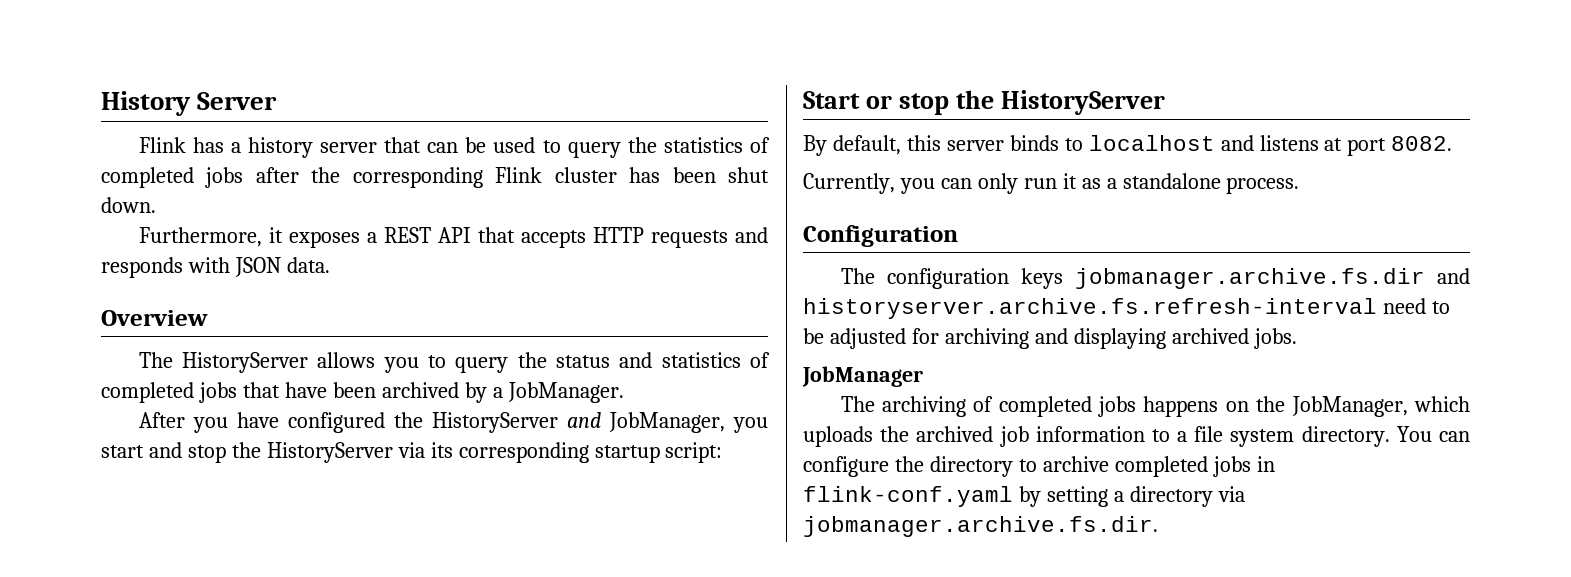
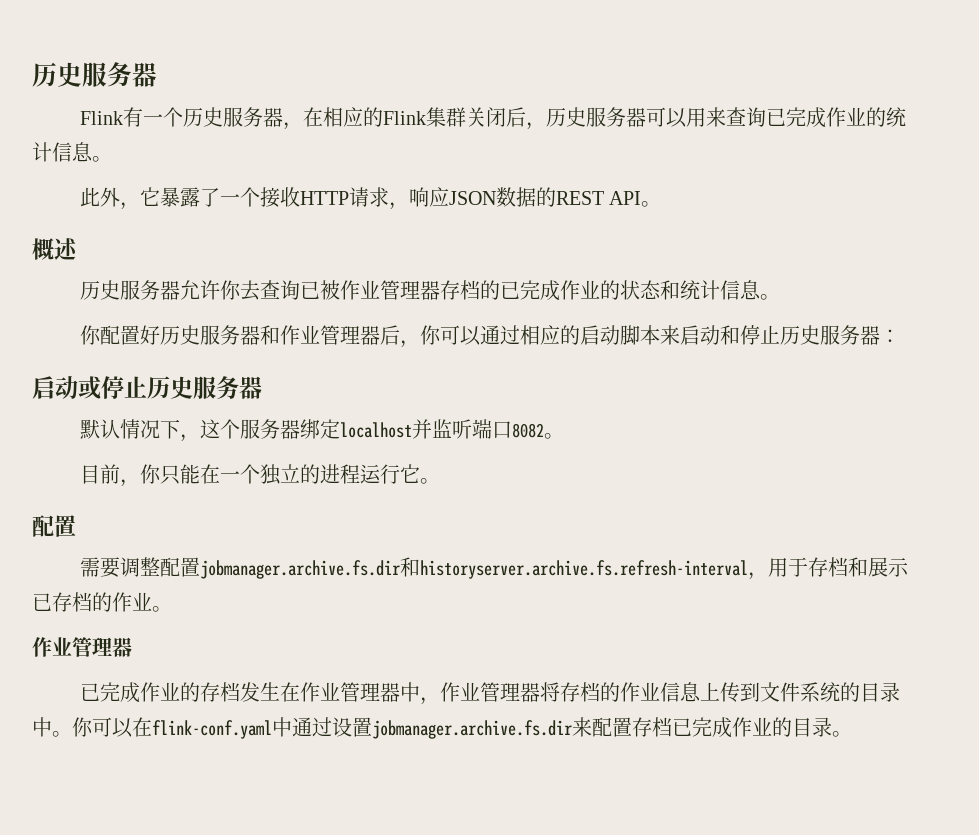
[101,91,278,116] [138,137,770,158] [101,167,769,188] [101,197,156,213] [138,227,769,248] [101,257,330,278] [101,310,208,326] [138,352,770,373] [101,382,624,403] [138,412,768,433] [101,442,723,463] [803,90,1165,115] [803,135,1453,156] [803,173,1300,194] [803,225,958,247] [840,268,1470,289] [803,298,1450,319] [803,328,1297,349] [802,366,923,387] [840,396,1470,417] [803,426,1470,447] [803,456,1275,477] [803,486,1245,507] [803,516,1158,537] History Server // Flink has a history server that can be used to query the statistics of completed jobs after the corresponding Flink cluster has been shut down. // Furthermore, it exposes a REST API that accepts HTTP requests and responds with JSON data. // Overview // The HistoryServer allows you to query the status and statistics of completed jobs that have been archived by a JobManager. // After you have configured the HistoryServer and JobManager, you start and stop the HistoryServer via its corresponding startup script: // Start or stop the HistoryServer // By default, this server binds to localhost and listens at port 8082. // Currently, you can only run it as a standalone process. // Configuration // The configuration keys jobmanager.archive.fs.dir and historyserver.archive.fs.refresh-interval need to be adjusted for archiving and displaying archived jobs. // JobManager // The archiving of completed jobs happens on the JobManager, which uploads the archived job information to a file system directory. You can configure the directory to archive completed jobs in flink-conf.yaml by setting a directory via jobmanager.archive.fs.dir. -> [32,62,157,87] [79,107,906,130] [32,142,112,162] [79,187,662,210] [32,238,78,260] [79,280,780,301] [79,325,900,348] [32,376,262,400] [79,419,564,442] [79,464,440,487] [32,515,76,537] [79,557,909,580] [32,592,172,612] [32,637,132,657] [79,682,900,705] [32,717,852,739] 历史服务器 // Flink有一个历史服务器，在相应的Flink集群关闭后，历史服务器可以用来查询已完成作业的统计信息。 // 此外，它暴露了一个接收HTTP请求，响应JSON数据的REST API。 // 概述 // 历史服务器允许你去查询已被作业管理器存档的已完成作业的状态和统计信息。 // 你配置好历史服务器和作业管理器后，你可以通过相应的启动脚本来启动和停止历史服务器： // 启动或停止历史服务器 // 默认情况下，这个服务器绑定localhost并监听端口8082。 // 目前，你只能在一个独立的进程运行它。 // 配置 // 需要调整配置jobmanager.archive.fs.dir和historyserver.archive.fs.refresh-interval，用于存档和展示已存档的作业。 // 作业管理器 // 已完成作业的存档发生在作业管理器中，作业管理器将存档的作业信息上传到文件系统的目录中。你可以在flink-conf.yaml中通过设置jobmanager.archive.fs.dir来配置存档已完成作业的目录。

